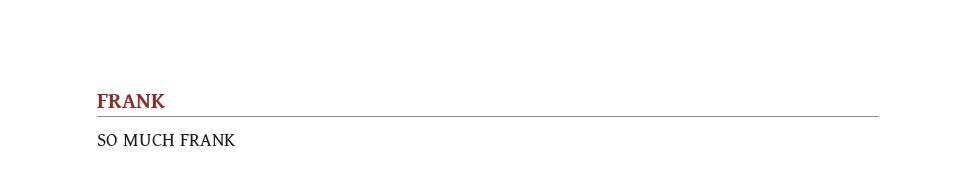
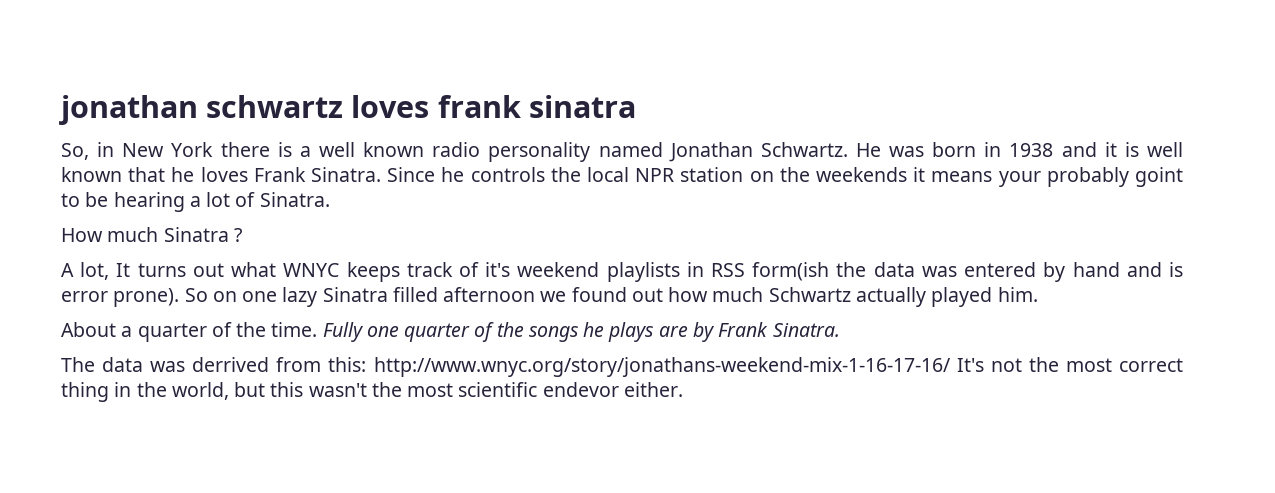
[97,94,165,108] [97,134,236,146] FRANK // SO MUCH FRANK -> [59,95,636,125] [61,142,1184,162] [61,167,1184,187] [61,192,330,212] [61,227,242,242] [61,262,1184,282] [61,287,1038,307] [61,322,840,342] [61,357,1183,377] [61,382,683,402] jonathan schwartz loves frank sinatra // So, in New York there is a well known radio personality named Jonathan Schwartz. He was born in 1938 and it is well known that he loves Frank Sinatra. Since he controls the local NPR station on the weekends it means your probably goint to be hearing a lot of Sinatra. // How much Sinatra ? // A lot, It turns out what WNYC keeps track of it's weekend playlists in RSS form(ish the data was entered by hand and is error prone). So on one lazy Sinatra filled afternoon we found out how much Schwartz actually played him. // About a quarter of the time. Fully one quarter of the songs he plays are by Frank Sinatra. // The data was derrived from this: http://www.wnyc.org/story/jonathans-weekend-mix-1-16-17-16/ It's not the most correct thing in the world, but this wasn't the most scientific endevor either.

